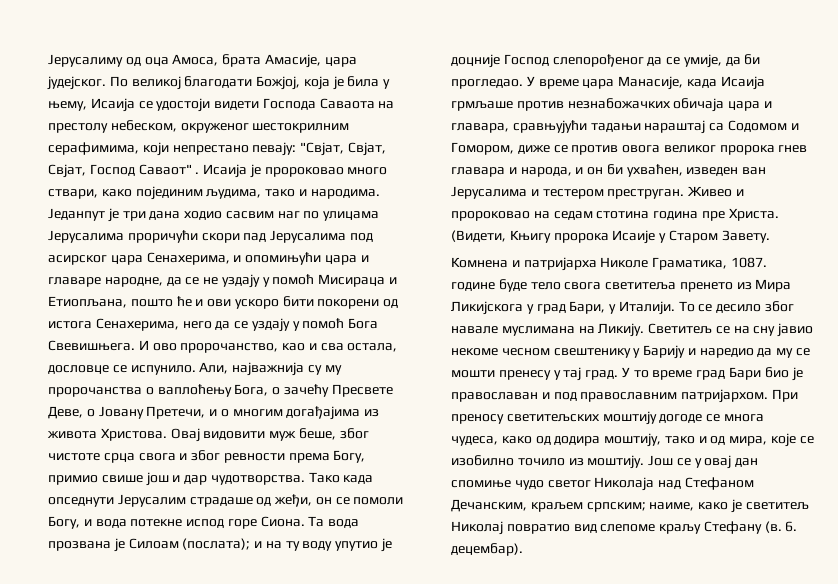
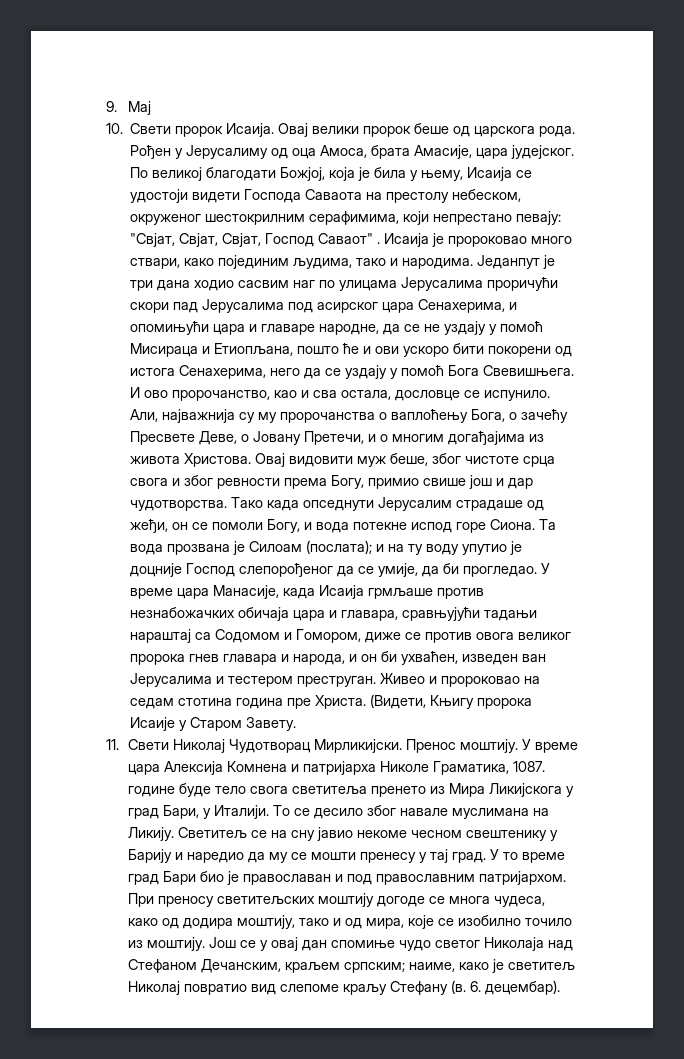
(48, 60) none -> [106,101,151,115] [106,123,576,137] [130,145,184,159] 9. Мај // 10. Свети пророк Исаија. Овај велики пророк беше од царскога рода. Рођен у
(770, 236) none -> [106,739,578,753] [127,761,223,775] 11. Свети Николај Чудотворац Мирликијски. Пренос моштију. У време цара Алексија

